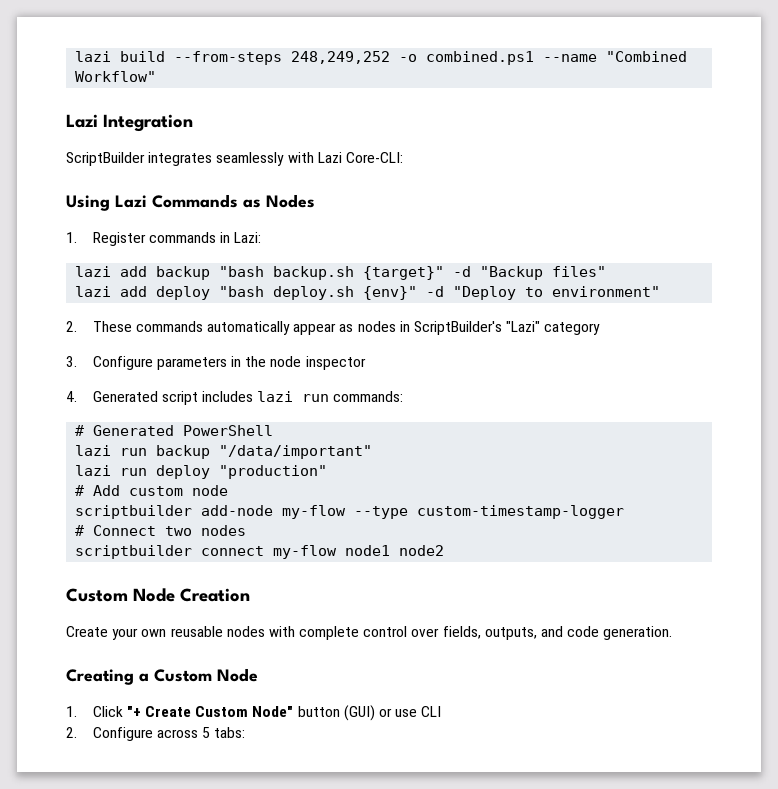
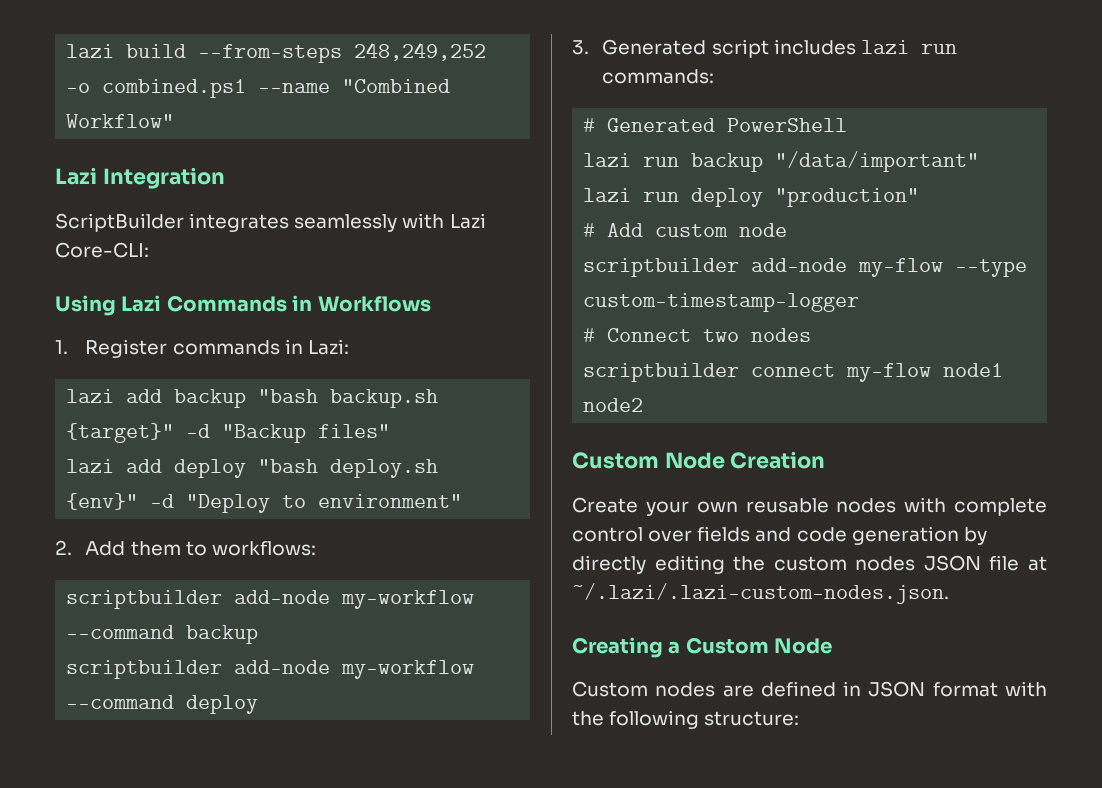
[243,194,315,208] as Nodes -> [292,295,431,312] in Workflows
[92,321,601,335] [66,356,366,370] [66,391,77,402] These commands automatically appear as nodes in ScriptBuilder's "Lazi" category // 3. Configure parameters in the node inspector // 4. -> [85,541,316,556] [66,590,475,609] [66,625,259,644] [66,660,475,679] [66,695,259,714] [572,40,589,55] Add them to workflows: // scriptbuilder add-node my-workflow --command backup // scriptbuilder add-node my-workflow --command deploy // 3.
[442,626,673,640] [66,668,258,685] [66,705,442,721] [66,727,246,741] fields, outputs, and code generation. // Creating a Custom Node // 1. Click "+ Create Custom Node" button (GUI) or use CLI // 2. Configure across 5 tabs: -> [697,526,987,545] [572,555,1047,574] [572,583,949,604] [572,637,833,658] [572,681,1047,697] [572,710,800,729] fields and code generation by directly editing the custom nodes JSON file at ~/.lazi/.lazi-custom-nodes.json. // Creating a Custom Node // Custom nodes are defined in JSON format with the following structure:

